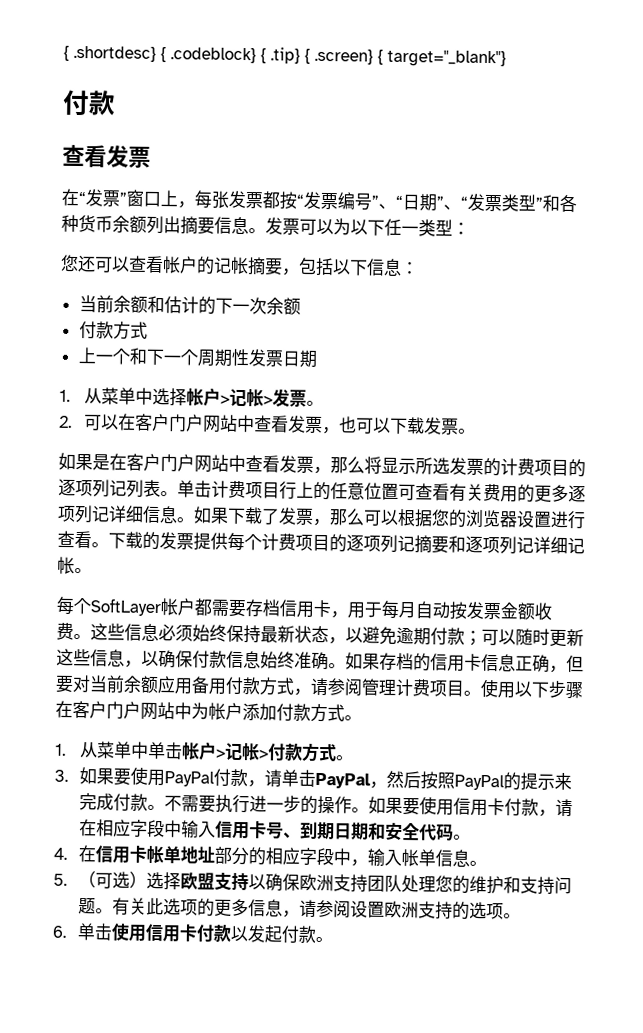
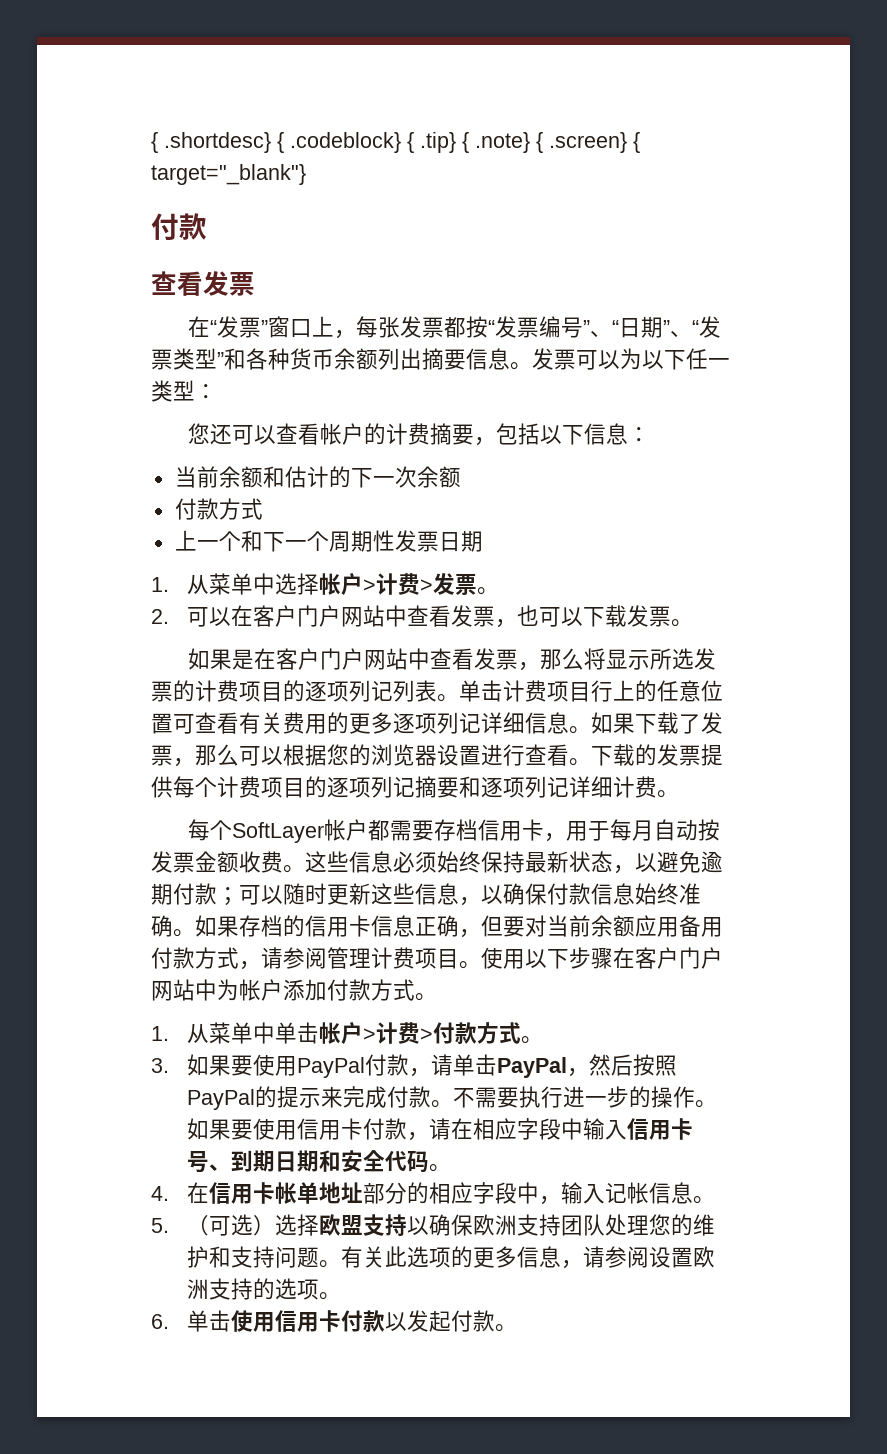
(310, 56) none -> [475,132,543,153] .note} {
[213,256,249,275] 记帐 -> [385,423,430,445] 计费
[228,388,264,408] 记帐 -> [376,573,421,595] 计费
[567,537,585,555] [57,556,75,574] 记帐 -> [613,776,657,798] 计费
[224,742,260,762] 记帐 -> [376,1022,421,1044] 计费
[400,848,436,867] 帐单 -> [605,1182,650,1204] 记帐

